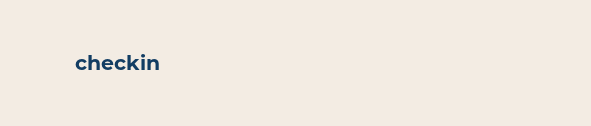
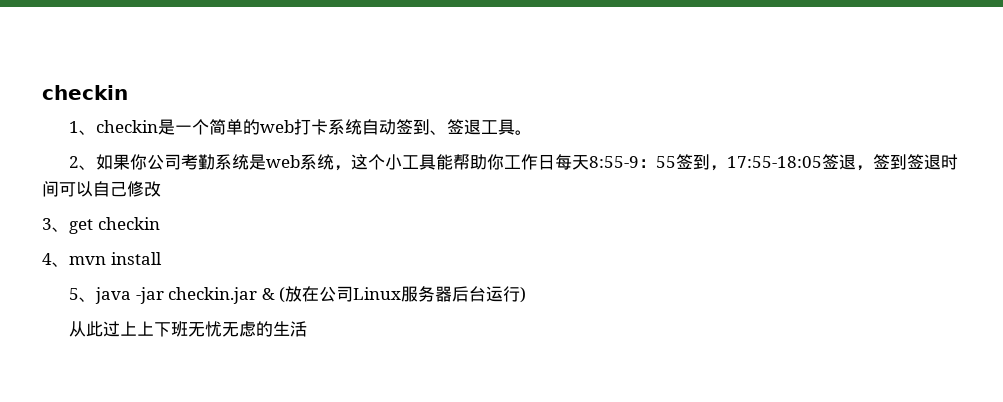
[75,54,160,70] checkin -> [42,85,128,100] [69,119,533,135] [69,154,959,171] [42,181,161,197] [42,217,160,234] [42,252,162,267] [69,286,527,304] [69,321,308,337] checkin // 1、checkin是一个简单的web打卡系统自动签到、签退工具。 // 2、如果你公司考勤系统是web系统，这个小工具能帮助你工作日每天8:55-9：55签到，17:55-18:05签退，签到签退时间可以自己修改 // 3、get checkin // 4、mvn install // 5、java -jar checkin.jar & (放在公司Linux服务器后台运行) // 从此过上上下班无忧无虑的生活

